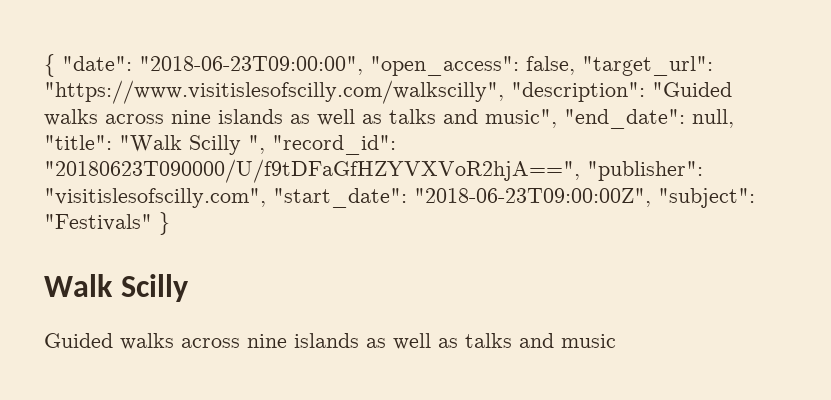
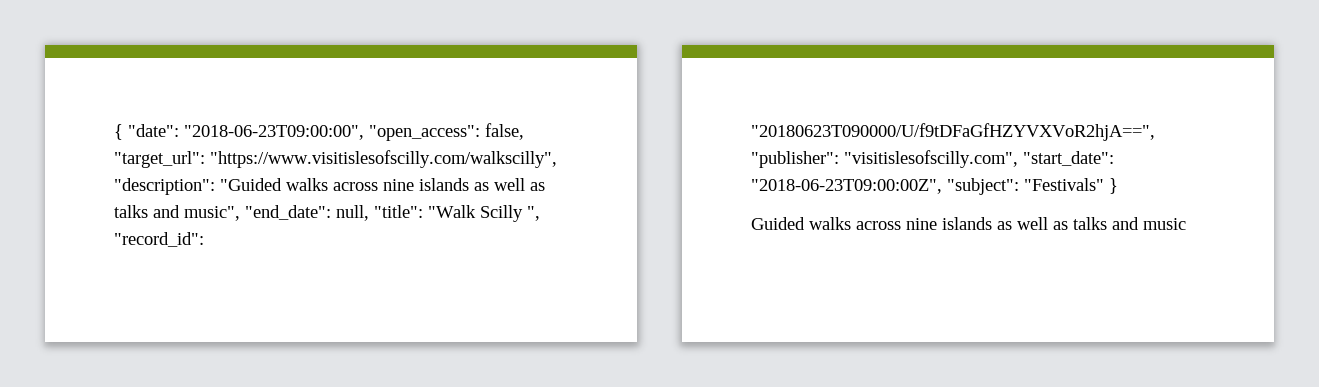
[44,274,188,302] // Walk Scilly -> (1118, 186) none

